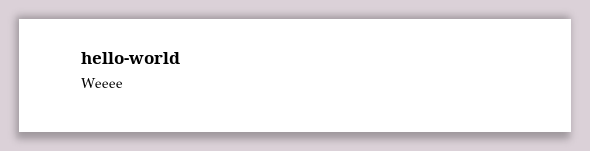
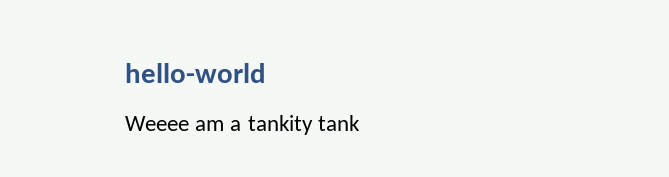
(123, 83) none -> [195,115,360,135] am a tankity tank

